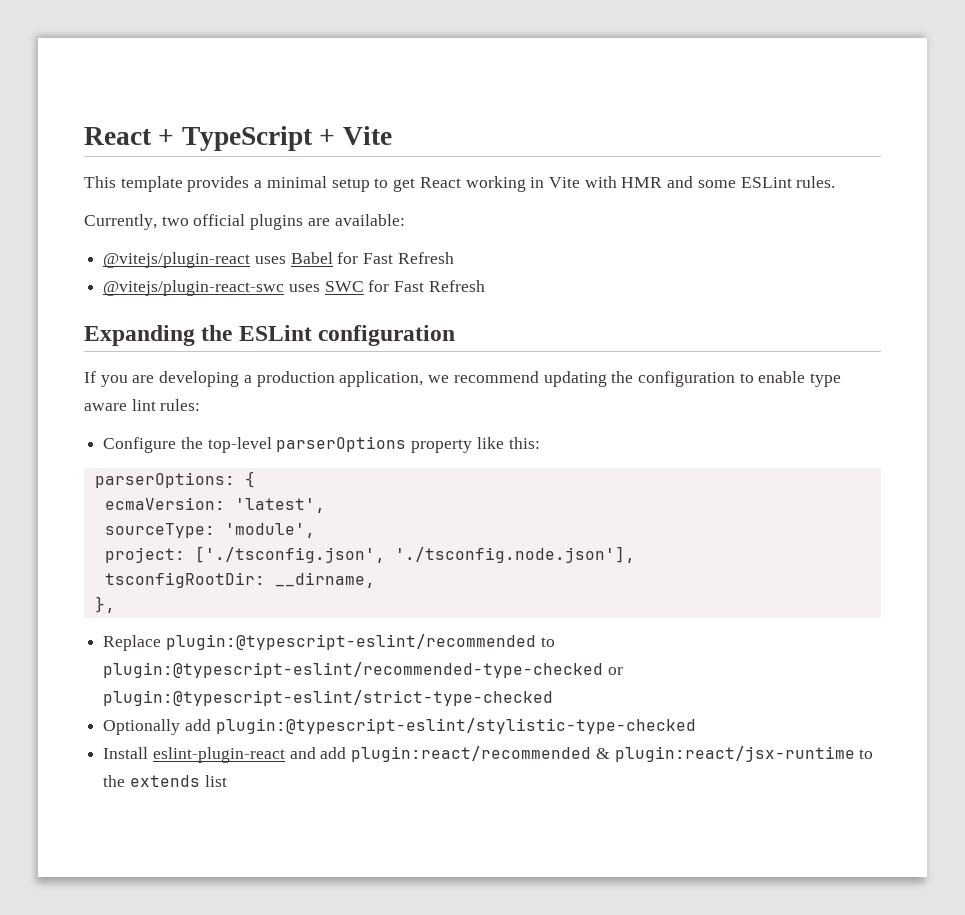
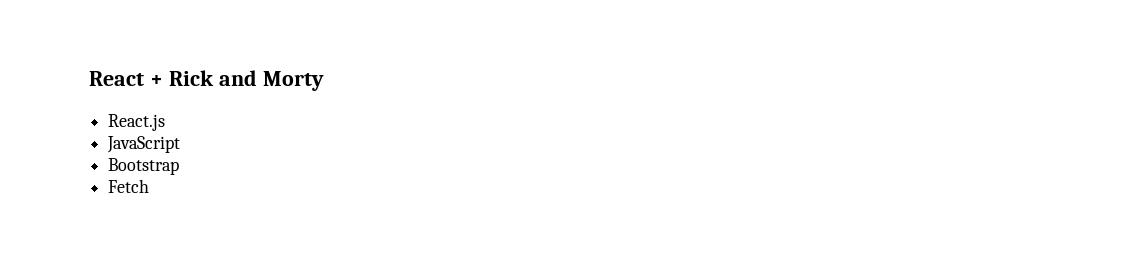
[181,126,392,151] [84,176,836,192] [84,214,405,230] [103,252,454,268] [103,280,485,296] [84,325,456,346] [84,371,842,387] [84,399,201,411] [103,436,540,453] [94,471,255,488] [104,497,325,513] [104,523,315,538] [104,546,635,563] [104,572,375,588] [94,596,115,613] [103,634,555,651] [103,662,623,678] [103,690,554,706] [103,718,696,735] [103,746,874,763] [103,775,227,787] TypeScript + Vite // This template provides a minimal setup to get React working in Vite with HMR and some ESLint rules. // Currently, two official plugins are available: // @vitejs/plugin-react uses Babel for Fast Refresh // @vitejs/plugin-react-swc uses SWC for Fast Refresh // Expanding the ESLint configuration // If you are developing a production application, we recommend updating the configuration to enable type aware lint rules: // Configure the top-level parserOptions property like this: // parserOptions: { // ecmaVersion: 'latest', // sourceType: 'module', // project: ['./tsconfig.json', './tsconfig.node.json'], // tsconfigRootDir: __dirname, // }, // Replace plugin:@typescript-eslint/recommended to plugin:@typescript-eslint/recommended-type-checked or plugin:@typescript-eslint/strict-type-checked // Optionally add plugin:@typescript-eslint/stylistic-type-checked // Install eslint-plugin-react and add plugin:react/recommended & plugin:react/jsx-runtime to the extends list -> [168,70,324,91] [108,114,166,131] [107,136,181,153] [108,158,180,175] [108,179,150,193] Rick and Morty // React.js // JavaScript // Bootstrap // Fetch

